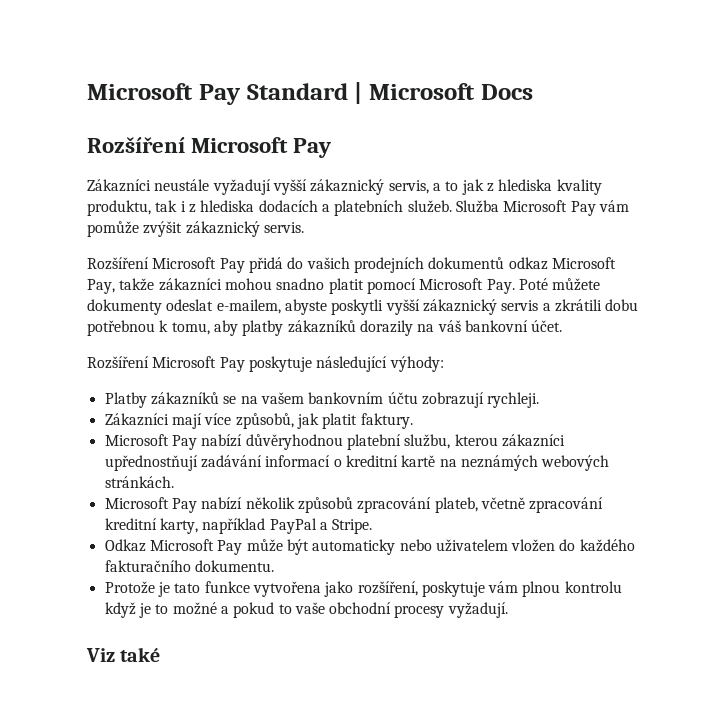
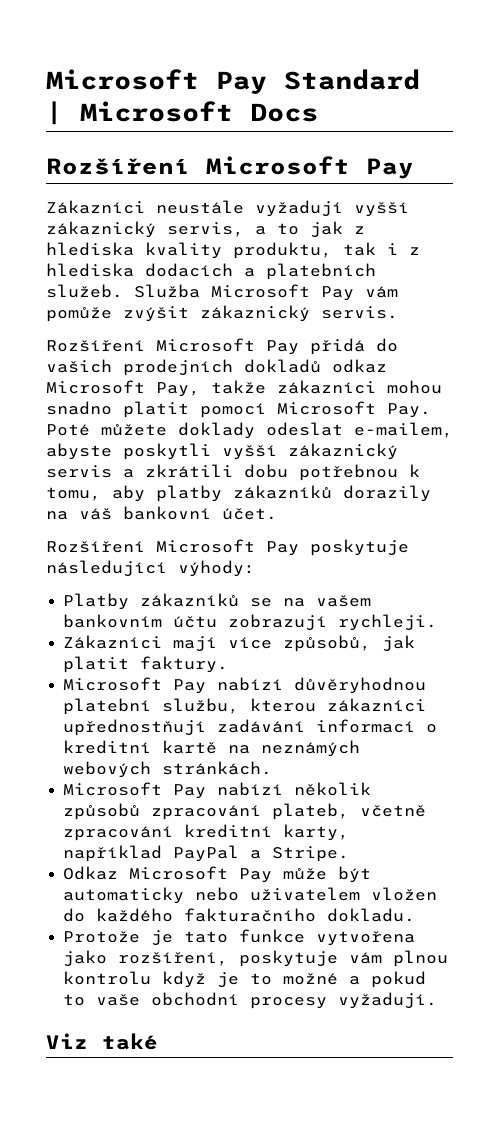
[428,257,505,269] dokumentů -> [244,359,321,373] dokladů
[87,299,162,315] dokumenty -> [178,422,255,439] doklady
[194,560,274,572] dokumentu. -> [327,908,416,922] dokladu.

